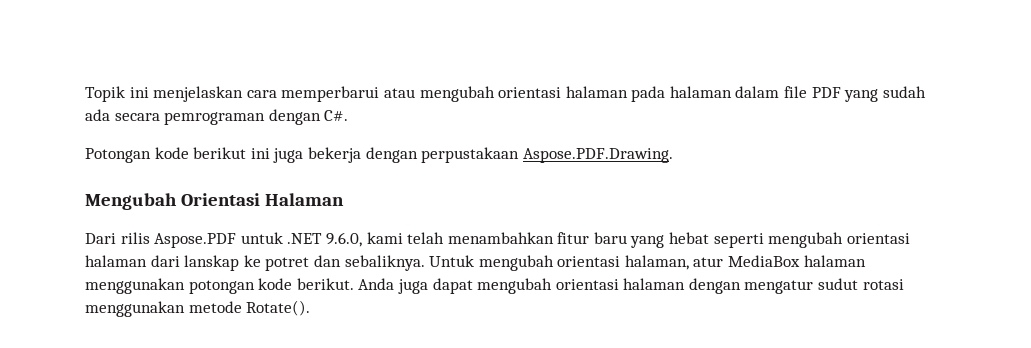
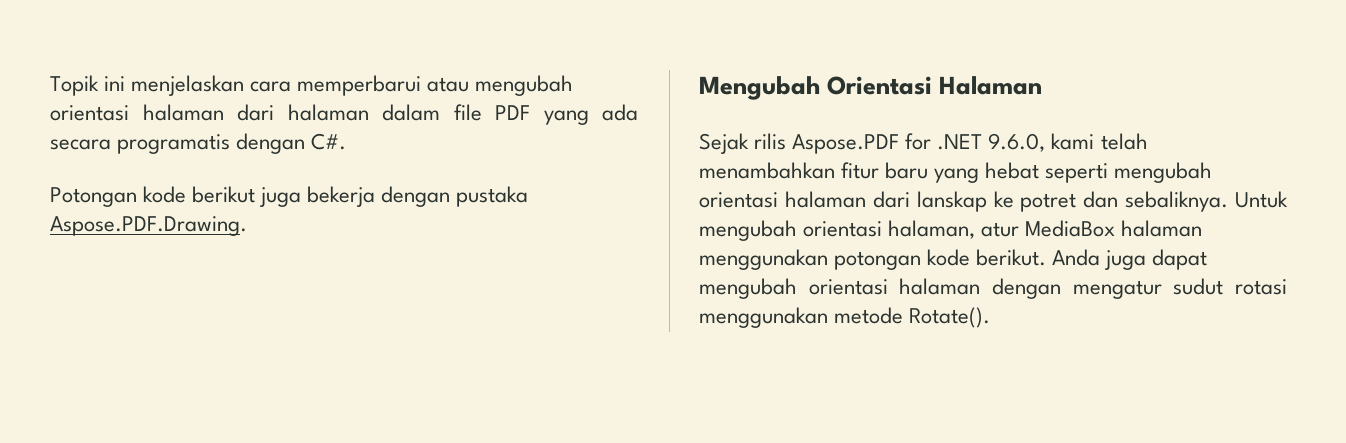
[631,86,666,102] pada -> [237,104,274,121] dari
[882,86,926,98] sudah -> (589, 117) none
[164,112,266,125] pemrograman -> [117,134,231,154] programatis
[250,148,270,159] ini -> (256, 194) none
[421,147,520,163] perpustakaan -> [456,186,529,207] pustaka
[85,233,116,244] Dari -> [699,133,749,154] Sejak
[240,232,283,244] untuk -> [905,133,932,150] for

